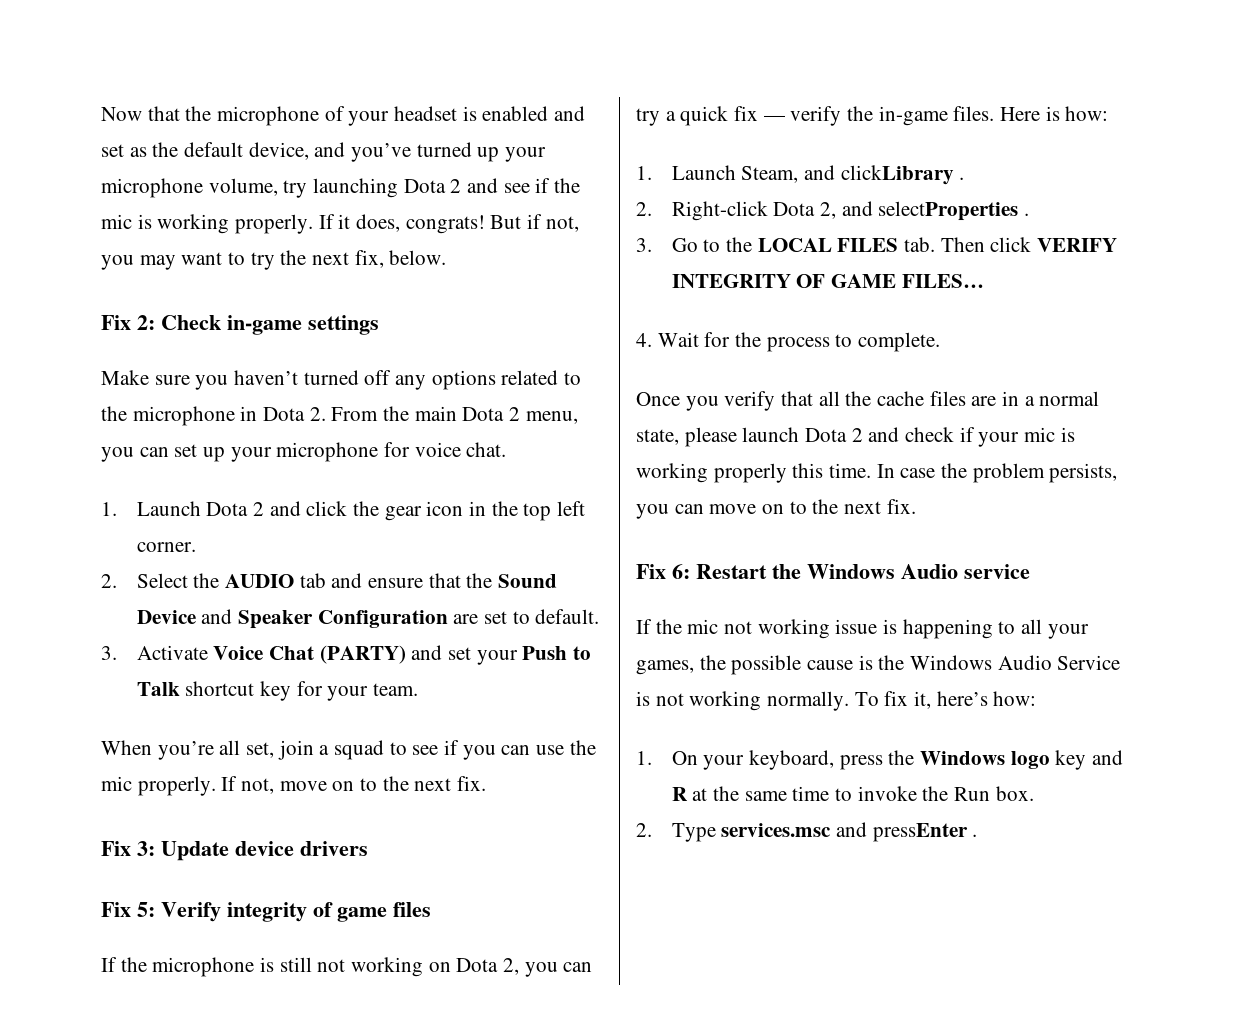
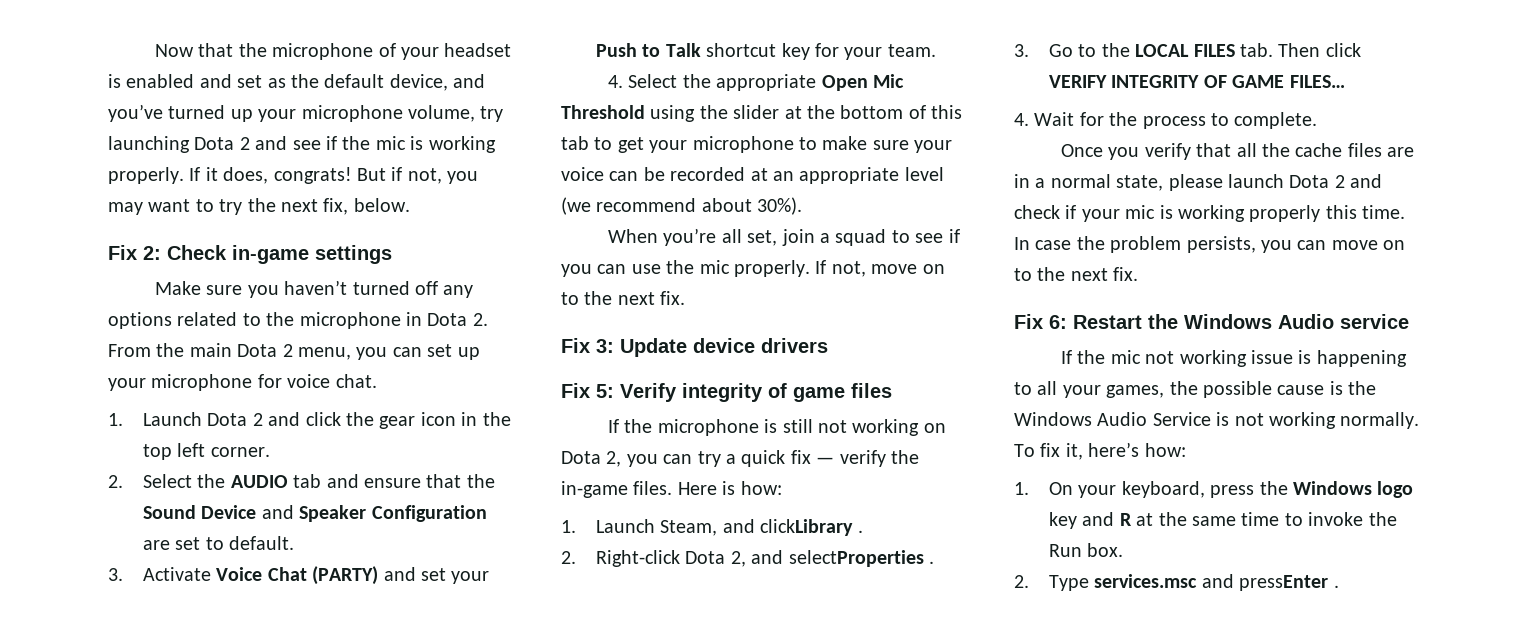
(418, 689) none -> [607,74,904,91] [561,105,963,122] [561,136,953,153] [561,167,944,184] [561,197,803,215] // 4. Select the appropriate Open Mic Threshold using the slider at the bottom of this tab to get your microphone to make sure your voice can be recorded at an appropriate level (we recommend about 30%).

